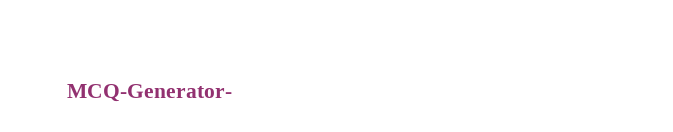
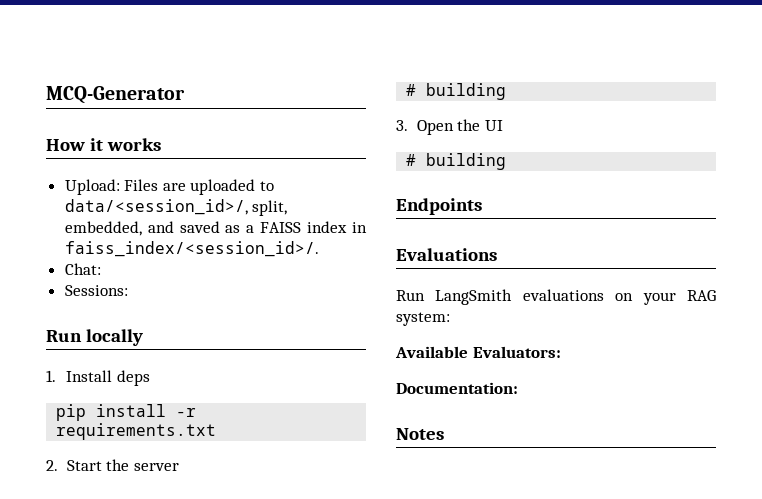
[67,84,232,102] MCQ-Generator- -> [46,86,185,104] [46,138,161,151] [64,179,275,195] [64,199,288,216] [64,221,367,236] [64,241,319,257] [64,263,101,275] [64,285,128,296] [46,329,143,346] [46,370,150,386] [56,404,197,421] [56,423,217,440] [46,459,179,471] [406,83,507,100] [396,119,503,135] [406,153,507,170] [396,198,482,215] [396,248,497,261] [396,289,716,305] [396,312,450,326] [395,346,561,358] [396,382,518,394] [396,428,444,440] MCQ-Generator // How it works // Upload: Files are uploaded to data/<session_id>/, split, embedded, and saved as a FAISS index in faiss_index/<session_id>/. // Chat: // Sessions: // Run locally // 1. Install deps // pip install -r requirements.txt // 2. Start the server // # building // 3. Open the UI // # building // Endpoints // Evaluations // Run LangSmith evaluations on your RAG system: // Available Evaluators: // Documentation: // Notes

